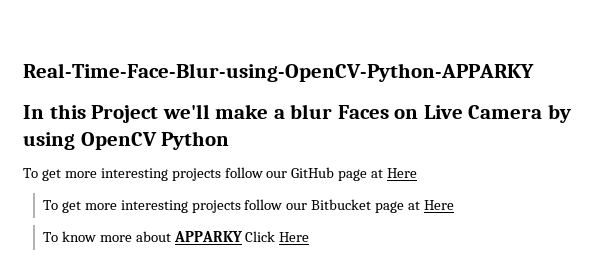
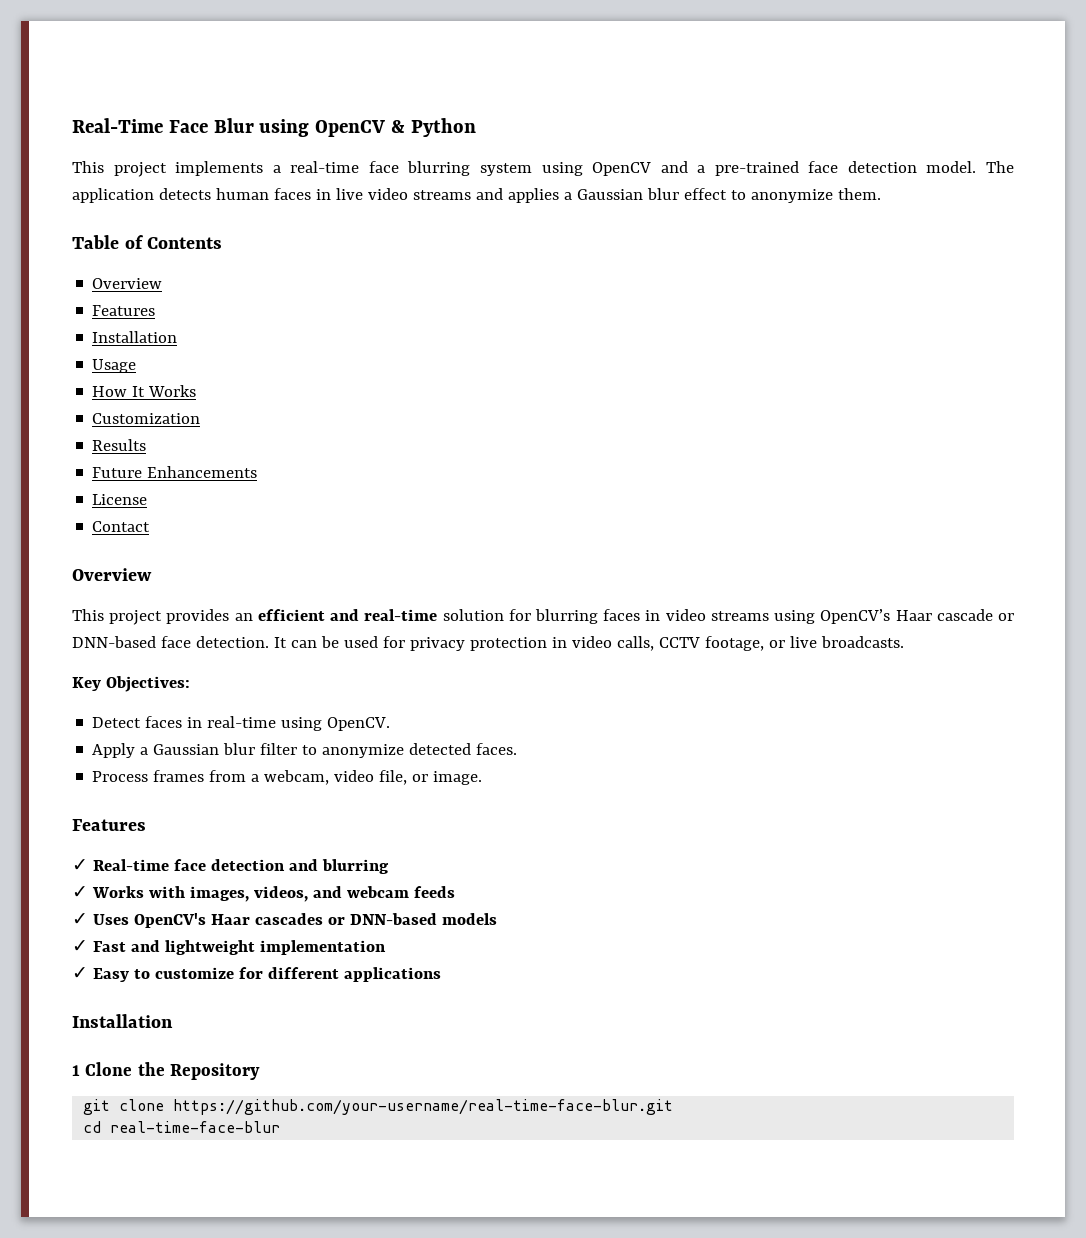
[23,63,534,82] [23,104,571,123] [23,132,157,150] Real-Time-Face-Blur-using-OpenCV-Python-APPARKY // In this Project we'll make a blur Faces on Live Camera by using OpenCV -> [72,118,406,137] Real-Time Face Blur using OpenCV &
[23,167,418,181] [42,199,455,213] [42,231,310,242] To get more interesting projects follow our GitHub page at Here // To get more interesting projects follow our Bitbucket page at Here // To know more about APPARKY Click Here -> [72,161,1014,177] [72,188,881,203] [72,235,223,249] [92,278,163,289] [92,305,156,316] [92,331,178,343] [92,359,137,373] [92,385,197,397] [92,413,201,424] [92,439,147,451] [92,466,258,478] [92,494,148,505] [92,521,151,532] [72,568,152,581] [72,609,1014,625] [72,636,904,651] [72,676,190,692] [92,716,391,731] [92,743,518,758] [92,770,483,785] [72,819,146,831] [72,859,389,874] [72,886,455,902] [72,913,497,928] [72,940,386,955] [72,967,441,982] [72,1014,173,1028] [72,1062,260,1080] [83,1099,674,1115] [83,1121,281,1133] This project implements a real-time face blurring system using OpenCV and a pre-trained face detection model. The application detects human faces in live video streams and applies a Gaussian blur effect to anonymize them. // Table of Contents // Overview // Features // Installation // Usage // How It Works // Customization // Results // Future Enhancements // License // Contact // Overview // This project provides an efficient and real-time solution for blurring faces in video streams using OpenCV’s Haar cascade or DNN-based face detection. It can be used for privacy protection in video calls, CCTV footage, or live broadcasts. // Key Objectives: // Detect faces in real-time using OpenCV. // Apply a Gaussian blur filter to anonymize detected faces. // Process frames from a webcam, video file, or image. // Features // ✓ Real-time face detection and blurring // ✓ Works with images, videos, and webcam feeds // ✓ Uses OpenCV's Haar cascades or DNN-based models // ✓ Fast and lightweight implementation // ✓ Easy to customize for different applications // Installation // 1 Clone the Repository // git clone https://github.com/your-username/real-time-face-blur.git // cd real-time-face-blur

